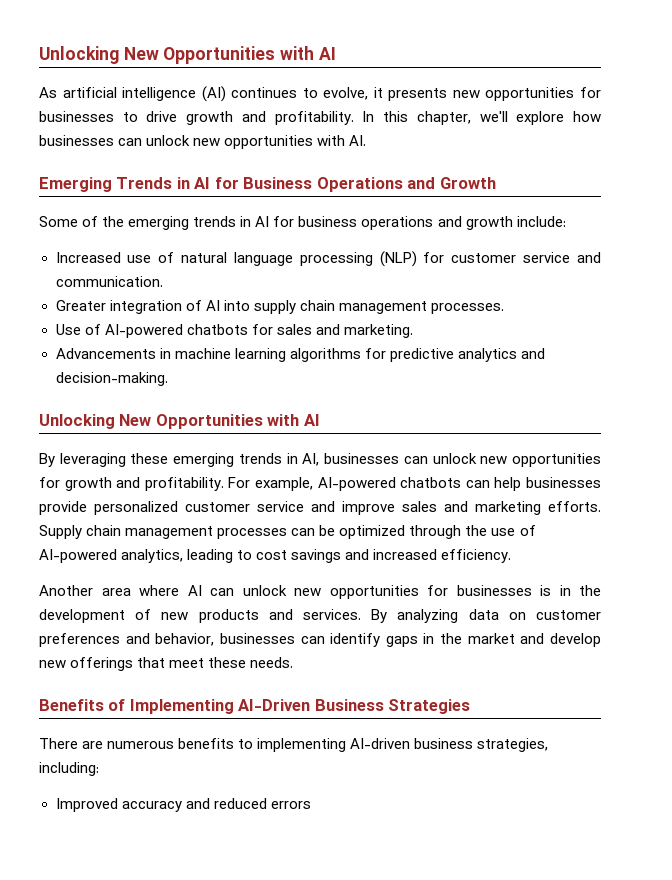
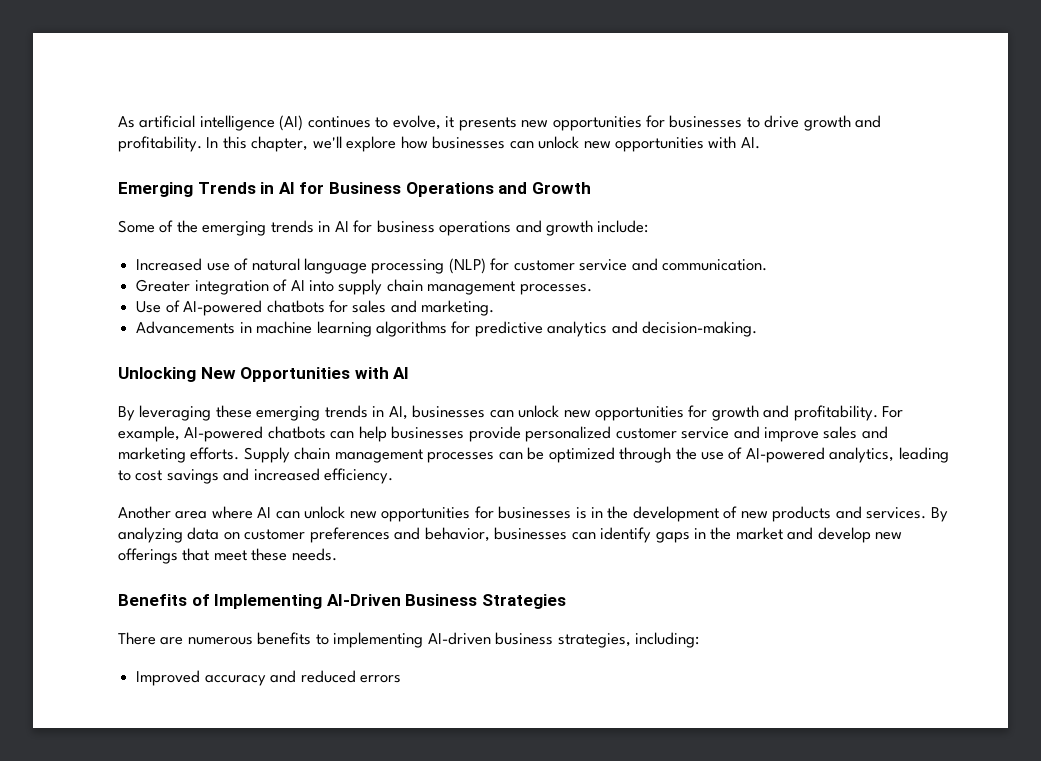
[39,46,336,64] Unlocking New Opportunities with AI // -> (118, 122) none

